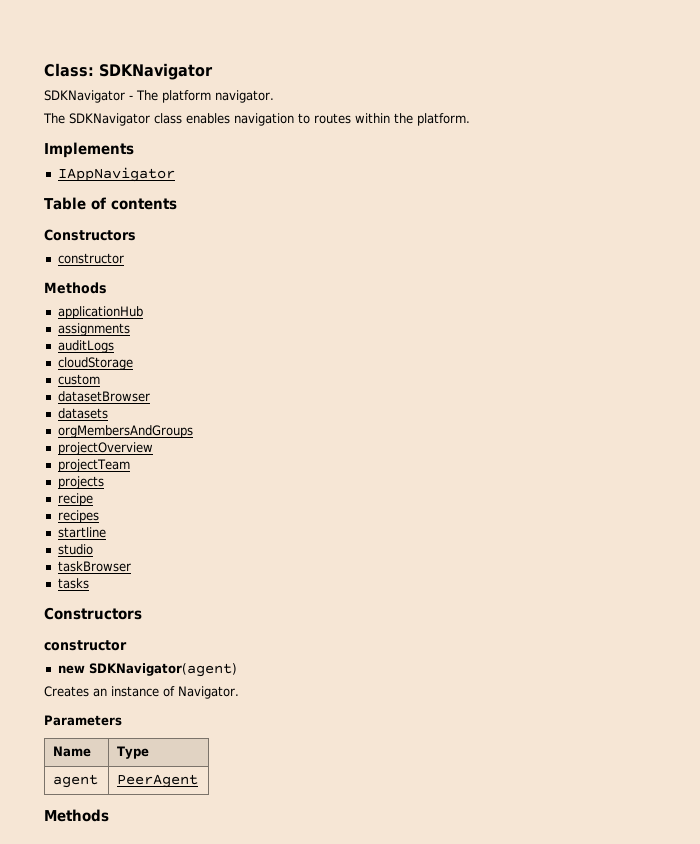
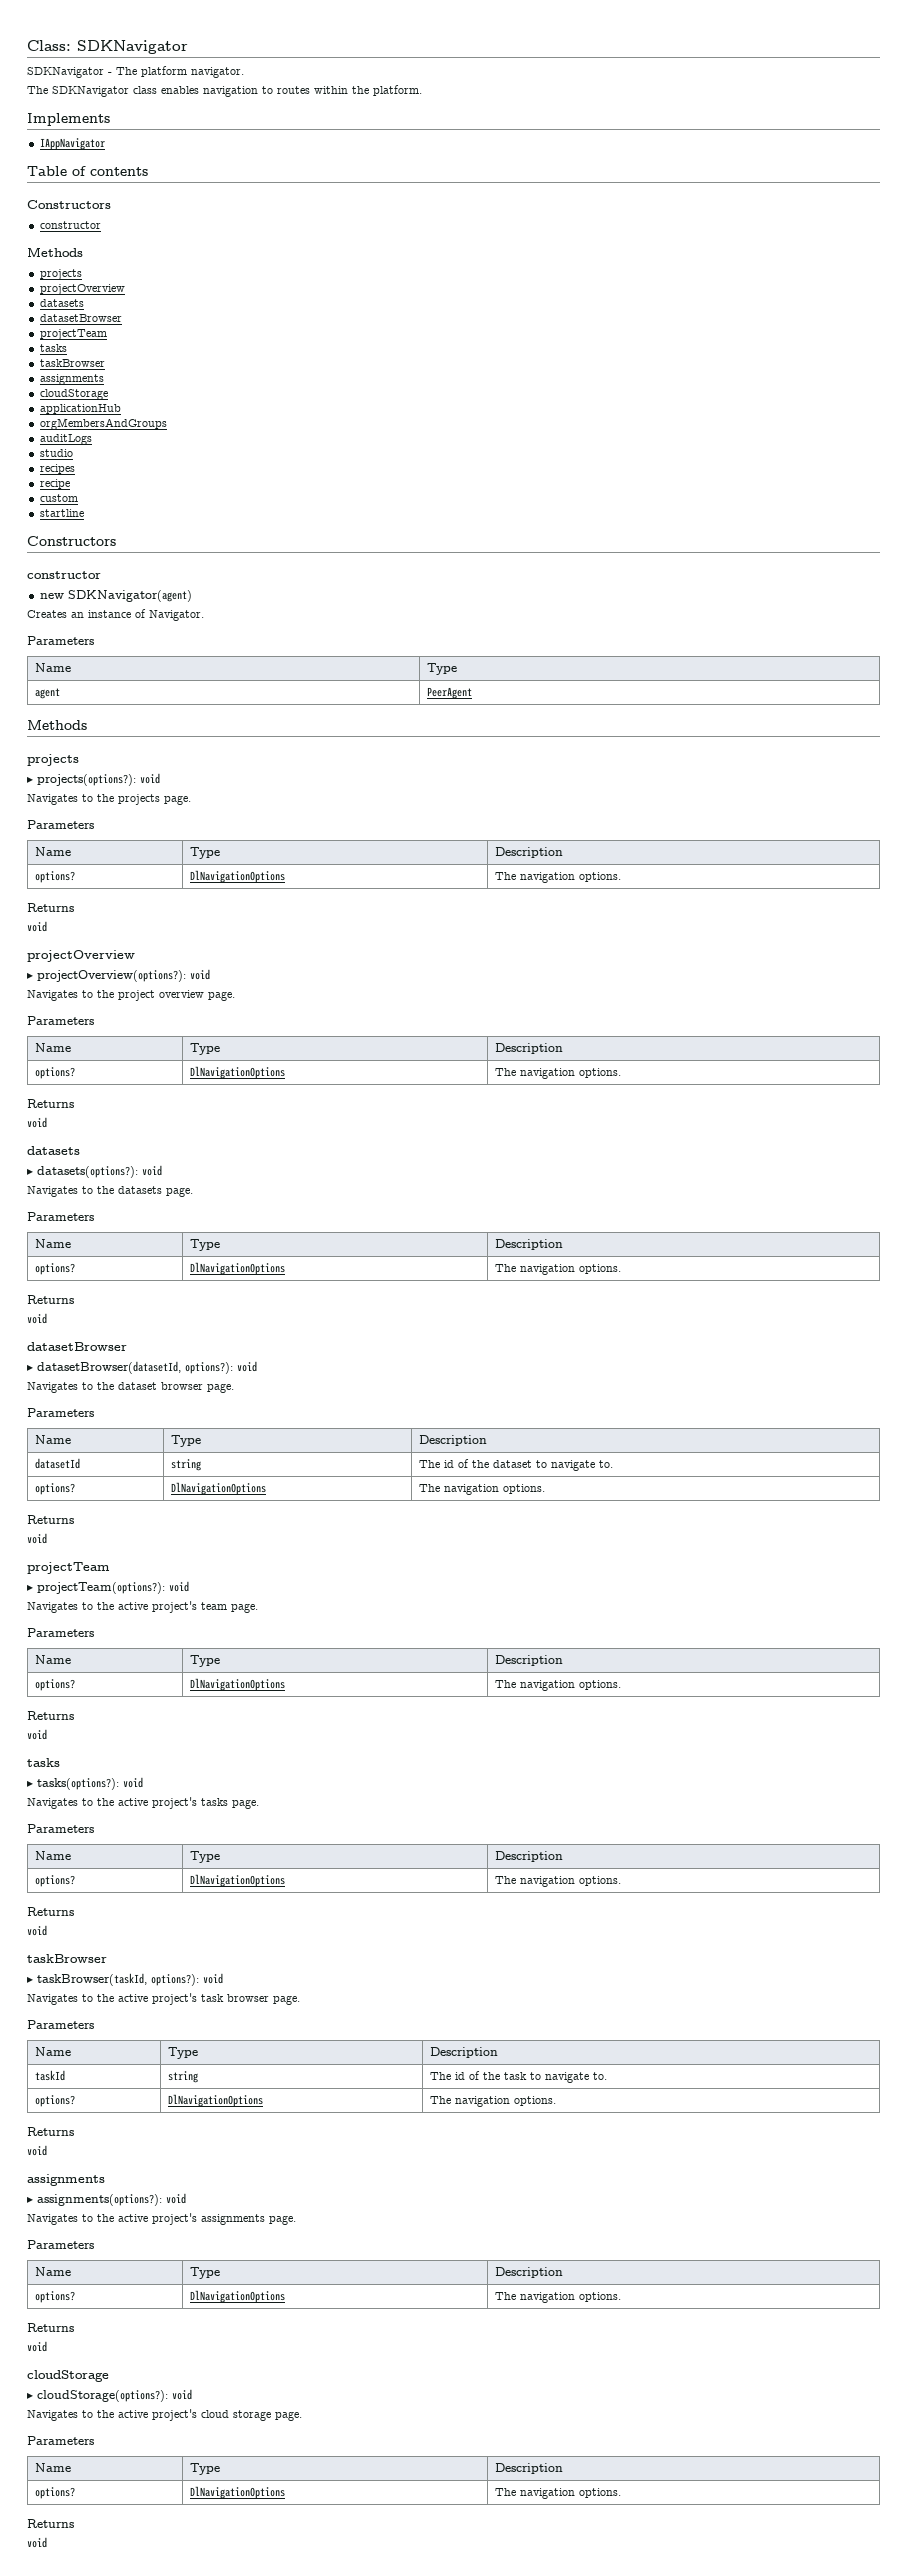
[57,306,143,319] [57,323,130,336] [57,340,114,353] [57,357,133,370] [57,374,100,385] [57,391,150,402] [57,408,108,419] [57,425,193,438] [57,442,153,455] [57,459,130,472] [57,476,104,489] [57,493,93,506] [57,510,99,523] [57,527,106,538] [57,544,93,555] [57,561,131,572] [57,578,89,589] applicationHub // assignments // auditLogs // cloudStorage // custom // datasetBrowser // datasets // orgMembersAndGroups // projectOverview // projectTeam // projects // recipe // recipes // startline // studio // taskBrowser // tasks -> [39,269,82,280] [39,284,125,295] [39,299,84,307] [39,314,122,322] [39,329,107,340] [39,344,67,352] [39,359,105,367] [39,374,104,385] [39,389,108,400] [39,404,121,414] [39,418,167,430] [39,434,92,445] [39,449,73,457] [39,464,75,474] [39,479,70,489] [39,494,78,502] [39,509,84,517] projects // projectOverview // datasets // datasetBrowser // projectTeam // tasks // taskBrowser // assignments // cloudStorage // applicationHub // orgMembersAndGroups // auditLogs // studio // recipes // recipe // custom // startline
(109, 815) none -> [27,754,79,766] [27,773,160,786] [27,794,191,805] [27,820,94,829] [34,847,71,856] [189,847,220,859] [494,847,563,858] [34,871,75,883] [189,870,285,883] [494,872,621,883] [27,903,74,912] [27,921,47,932] [27,950,135,962] [27,969,210,982] [27,990,235,1001] [27,1016,94,1025] [34,1043,71,1052] [189,1043,220,1055] [494,1043,563,1054] [34,1067,75,1079] [189,1066,285,1079] [494,1068,621,1079] [27,1099,74,1108] [27,1117,47,1128] [27,1146,80,1155] [27,1165,162,1178] [27,1186,193,1197] [27,1212,94,1221] [34,1239,71,1248] [189,1239,220,1251] [494,1239,563,1250] [34,1263,75,1275] [189,1262,285,1275] [494,1264,621,1275] [27,1295,74,1304] [27,1313,47,1324] [27,1342,127,1351] [27,1361,257,1374] [27,1382,234,1393] [27,1408,94,1417] [34,1435,71,1444] [170,1435,201,1447] [418,1435,487,1446] [34,1458,80,1469] [170,1459,201,1471] [418,1459,613,1471] [34,1483,75,1495] [170,1482,266,1495] [418,1484,545,1495] [27,1515,74,1524] [27,1533,47,1544] [27,1562,110,1574] [27,1581,189,1594] [27,1601,258,1613] [27,1628,94,1637] [34,1655,71,1664] [189,1655,220,1667] [494,1655,563,1666] [34,1679,75,1691] [189,1678,285,1691] [494,1680,621,1691] [27,1711,74,1720] [27,1729,47,1740] [27,1758,60,1767] [27,1777,143,1790] [27,1797,259,1809] [27,1824,94,1833] [34,1851,71,1860] [189,1851,220,1863] [494,1851,563,1862] [34,1875,75,1887] [189,1874,285,1887] [494,1876,621,1887] [27,1907,74,1916] [27,1925,47,1936] [27,1954,107,1963] [27,1973,223,1986] [27,1993,300,2005] [27,2020,94,2029] [34,2047,71,2056] [167,2047,198,2059] [429,2047,498,2058] [34,2070,65,2081] [167,2071,198,2083] [429,2071,607,2083] [34,2095,75,2107] [167,2094,263,2107] [429,2096,556,2107] [27,2127,74,2136] [27,2145,47,2156] [27,2174,105,2186] [27,2193,186,2206] [27,2213,296,2225] [27,2240,94,2249] [34,2267,71,2276] [189,2267,220,2279] [494,2267,563,2278] [34,2291,75,2303] [189,2290,285,2303] [494,2292,621,2303] [27,2323,74,2332] [27,2341,47,2352] [27,2370,109,2382] [27,2389,192,2402] [27,2409,302,2421] [27,2436,94,2445] [34,2463,71,2472] [189,2463,220,2475] [494,2463,563,2474] [34,2487,75,2499] [189,2486,285,2499] [494,2488,621,2499] [27,2519,74,2528] [27,2537,47,2548] // projects // ▸ projects(options?): void // Navigates to the projects page. // Parameters // Name | Type | Description // options? | DlNavigationOptions | The navigation options. // Returns // void // projectOverview // ▸ projectOverview(options?): void // Navigates to the project overview page. // Parameters // Name | Type | Description // options? | DlNavigationOptions | The navigation options. // Returns // void // datasets // ▸ datasets(options?): void // Navigates to the datasets page. // Parameters // Name | Type | Description // options? | DlNavigationOptions | The navigation options. // Returns // void // datasetBrowser // ▸ datasetBrowser(datasetId, options?): void // Navigates to the dataset browser page. // Parameters // Name | Type | Description // datasetId | string | The id of the dataset to navigate to. // options? | DlNavigationOptions | The navigation options. // Returns // void // projectTeam // ▸ projectTeam(options?): void // Navigates to the active project's team page. // Parameters // Name | Type | Description // options? | DlNavigationOptions | The navigation options. // Returns // void // tasks // ▸ tasks(options?): void // Navigates to the active project's tasks page. // Parameters // Name | Type | Description // options? | DlNavigationOptions | The navigation options. // Returns // void // taskBrowser // ▸ taskBrowser(taskId, options?): void // Navigates to the active project's task browser page. // Parameters // Name | Type | Description // taskId | string | The id of the task to navigate to. // options? | DlNavigationOptions | The navigation options. // Returns // void // assignments // ▸ assignments(options?): void // Navigates to the active project's assignments page. // Parameters // Name | Type | Description // options? | DlNavigationOptions | The navigation options. // Returns // void // cloudStorage // ▸ cloudStorage(options?): void // Navigates to the active project's cloud storage page. // Parameters // Name | Type | Description // options? | DlNavigationOptions | The navigation options. // Returns // void

